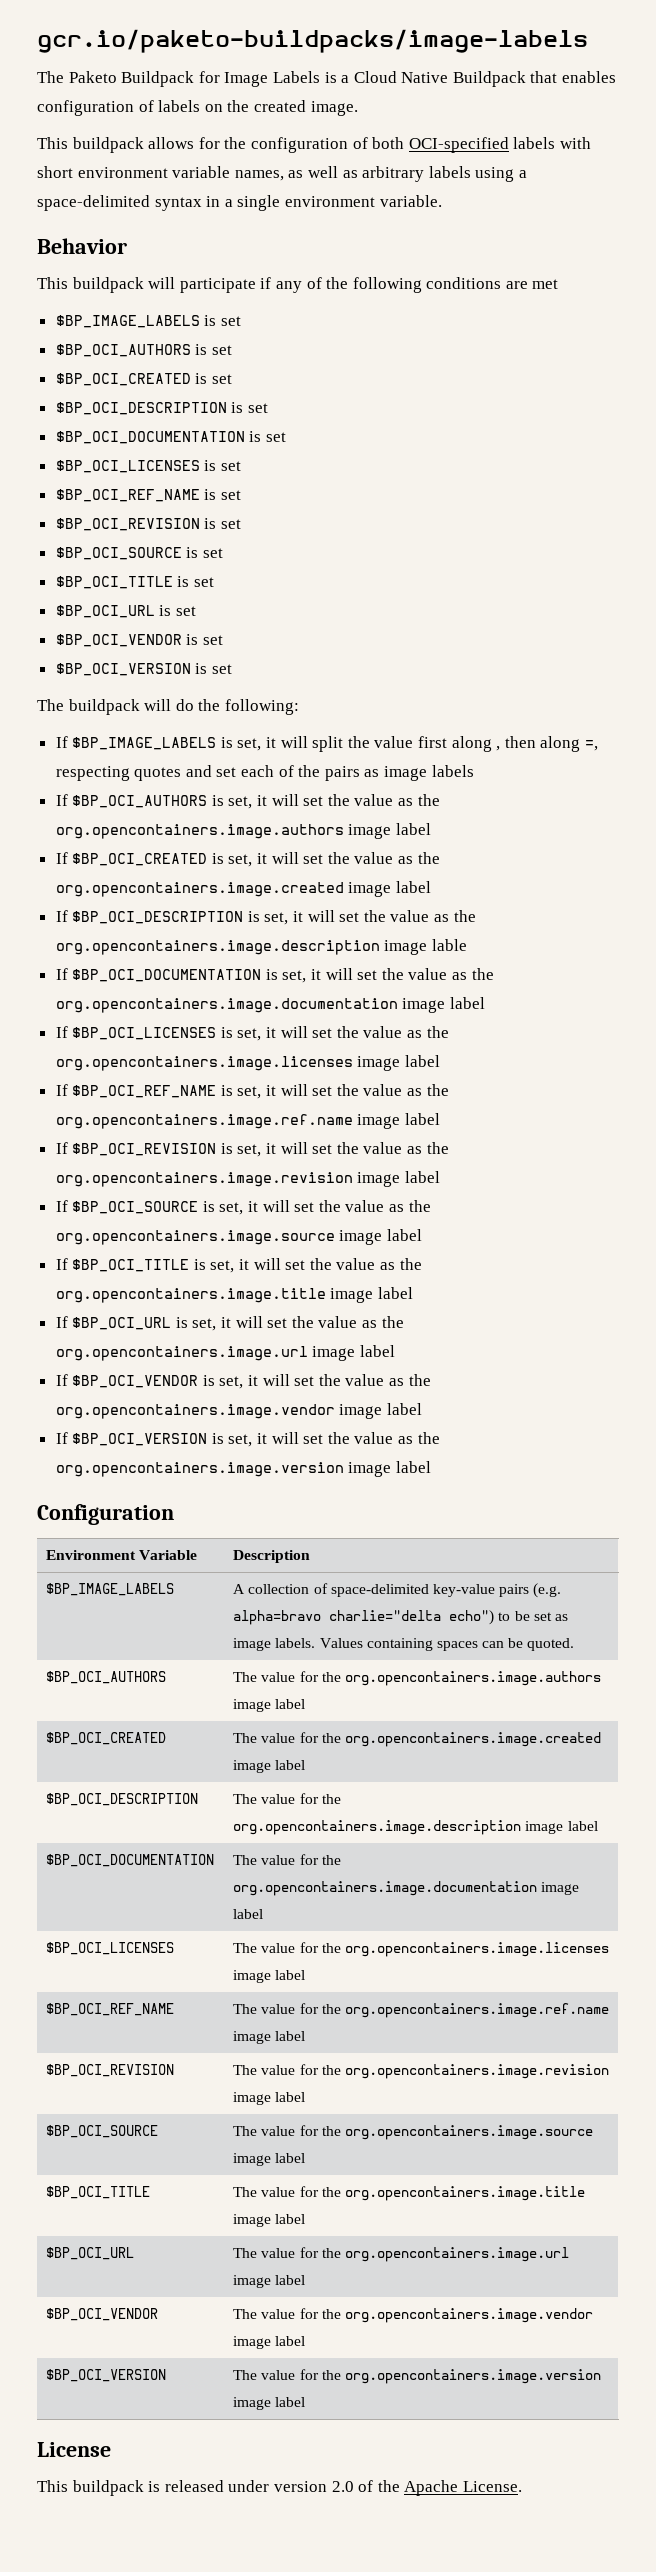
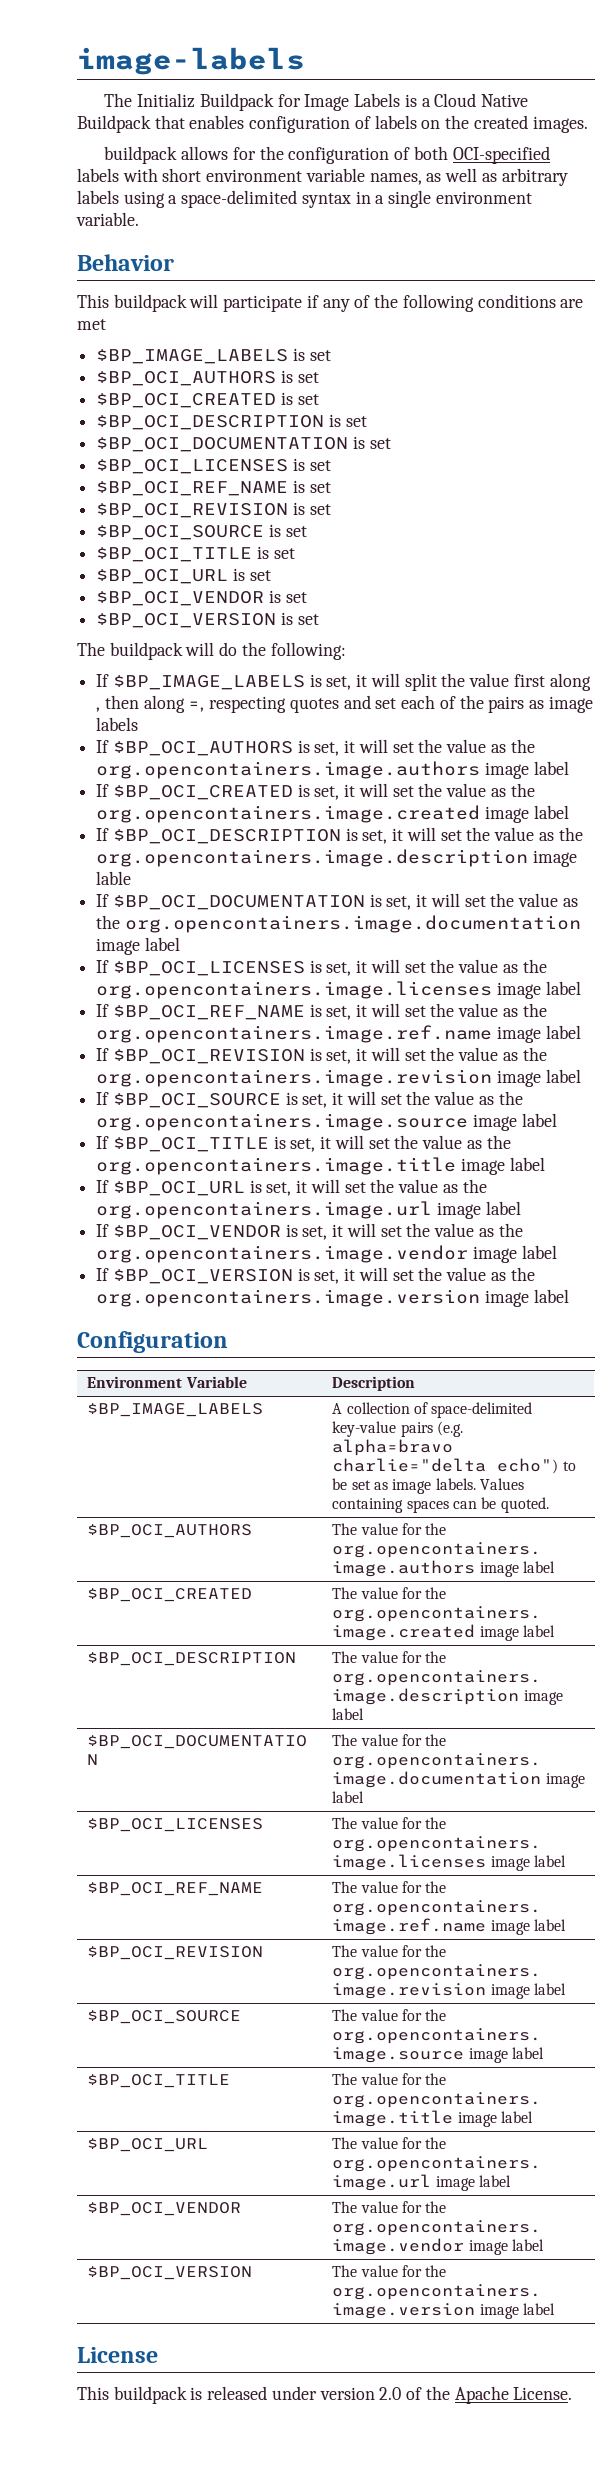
[37,29,588,53] [37,71,117,83] gcr.io/paketo-buildpacks/image-labels // The Paketo -> [77,47,305,75] [104,93,196,108] image-labels // The Initializ
[310,101,358,116] [37,137,68,149] image. // This -> [532,116,588,133] images. //

